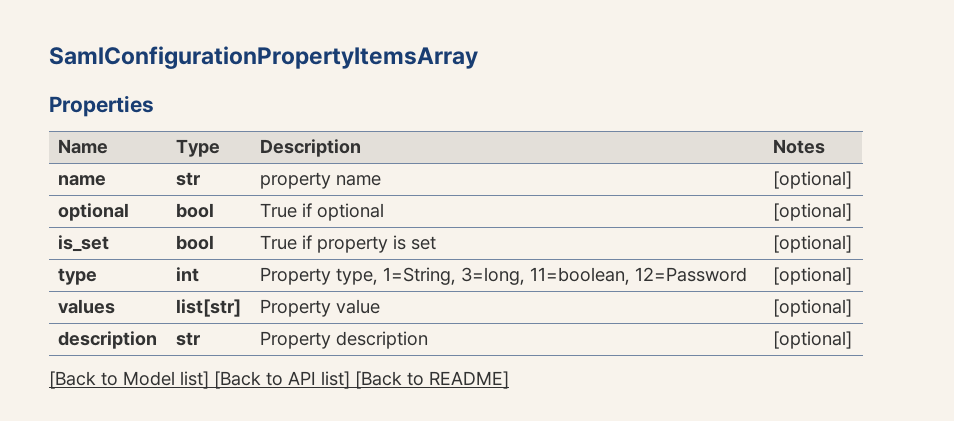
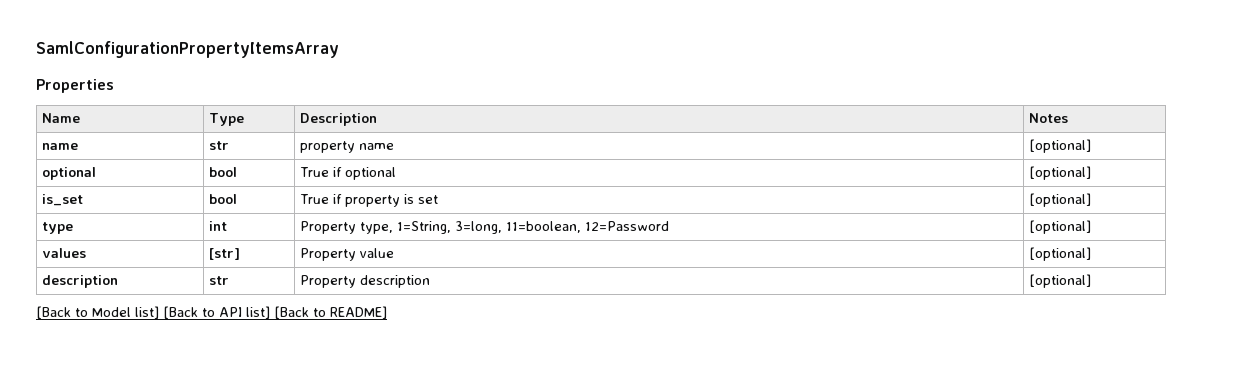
[176,299,242,317] list[str] -> [209,248,241,260] [str]

